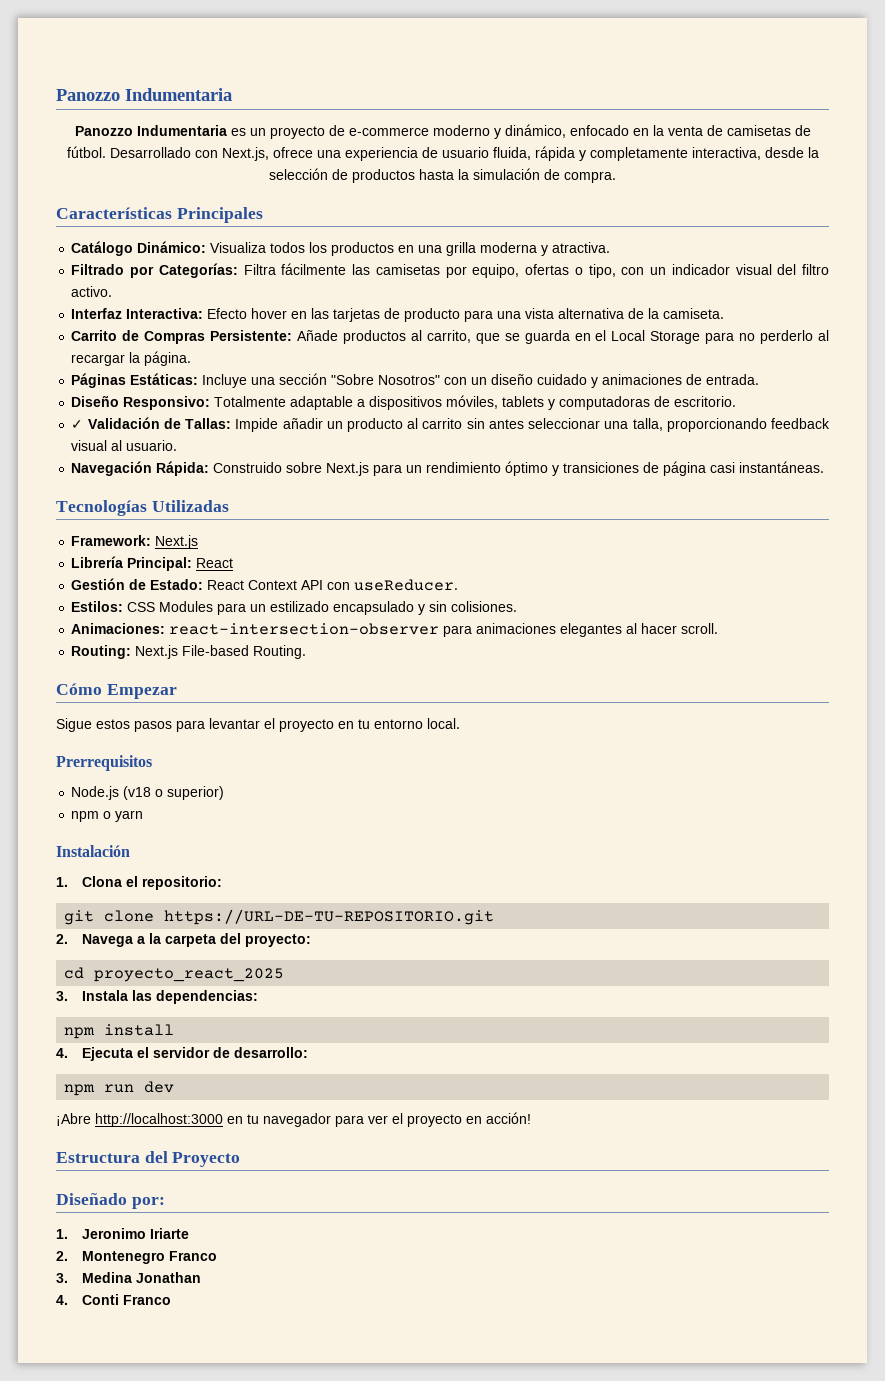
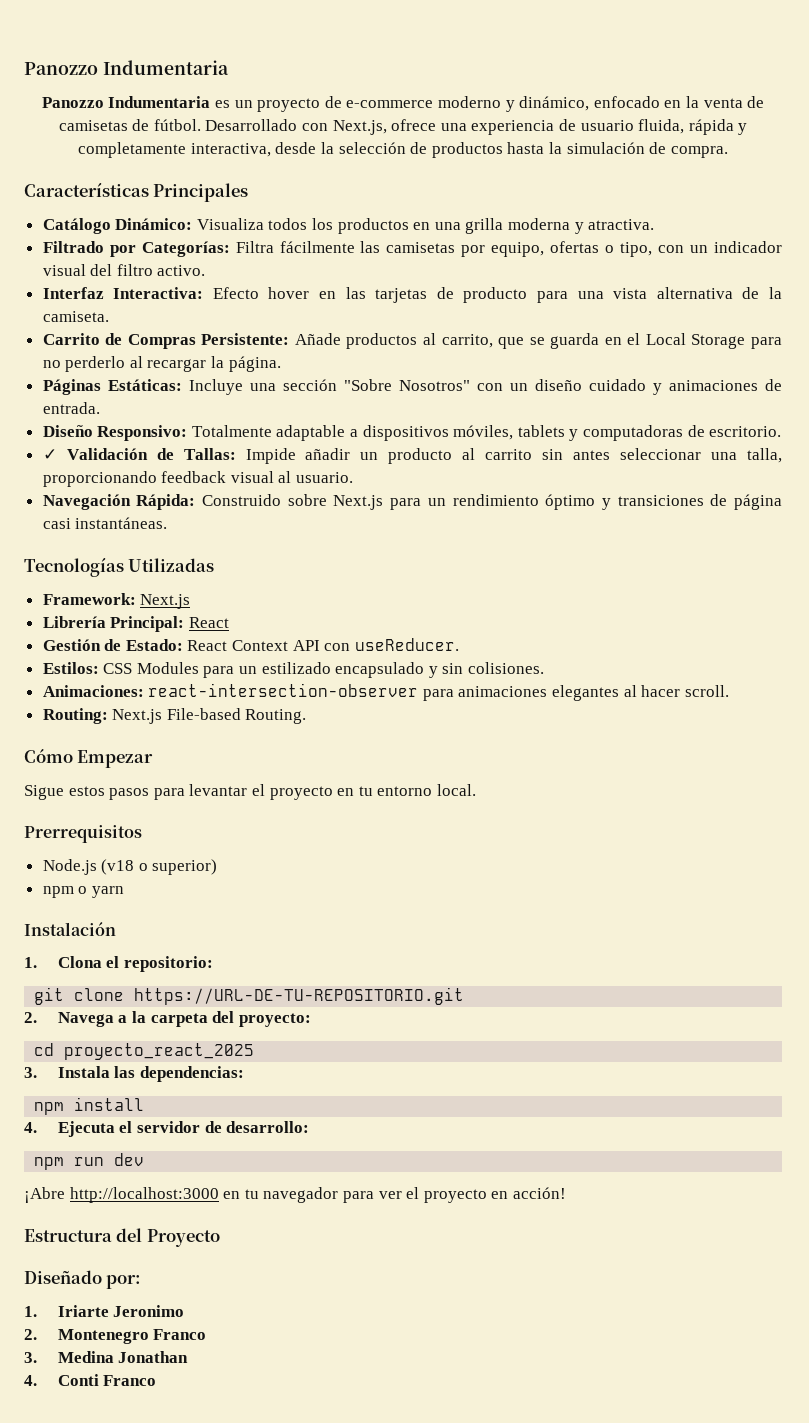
(68, 1234) none -> [57,1305,109,1317] Iriarte
[149,1228,189,1239] Iriarte -> (185, 1311) none

